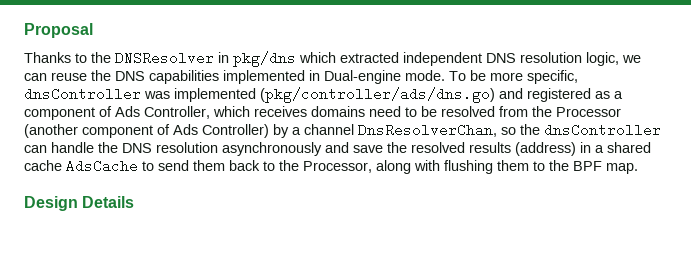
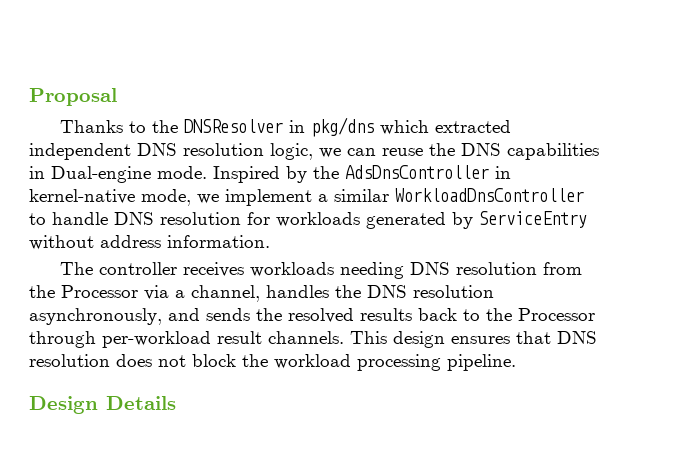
[223,70,305,84] implemented -> (599, 151) none
[449,70,578,84] [24,87,623,103] [24,106,621,120] [24,123,661,138] [24,142,651,156] [24,159,638,174] To be more specific, dnsController was implemented (pkg/controller/ads/dns.go) and registered as a component of Ads Controller, which receives domains need to be resolved from the Processor (another component of Ads Controller) by a channel DnsResolverChan, so the dnsController can handle the DNS resolution asynchronously and save the resolved results (address) in a shared cache AdsCache to send them back to the Processor, along with flushing them to the BPF map. -> [213,165,511,183] [29,188,584,206] [29,211,587,229] [29,235,270,250] [60,262,583,279] [29,285,494,302] [29,308,595,325] [29,331,597,348] [29,354,516,371] Inspired by the AdsDnsController in kernel-native mode, we implement a similar WorkloadDnsController to handle DNS resolution for workloads generated by ServiceEntry without address information. // The controller receives workloads needing DNS resolution from the Processor via a channel, handles the DNS resolution asynchronously, and sends the resolved results back to the Processor through per-workload result channels. This design ensures that DNS resolution does not block the workload processing pipeline.

